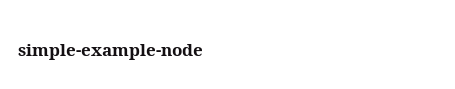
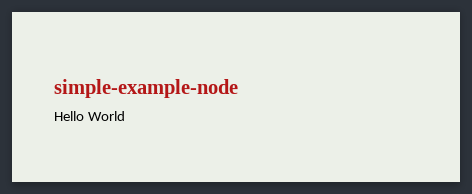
(203, 52) none -> [54,111,125,121] // Hello World

